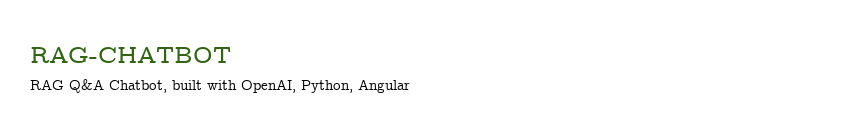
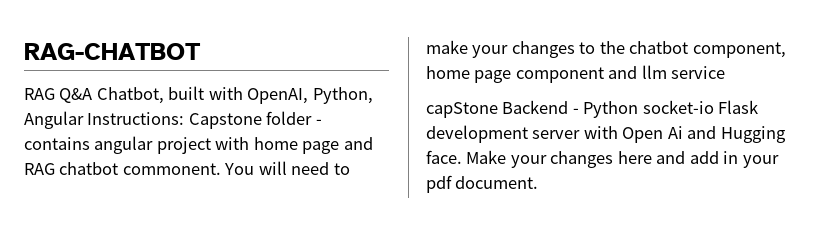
(410, 86) none -> [87,111,322,129] [24,136,373,154] [24,161,350,175] [426,40,786,58] [426,65,726,83] [426,100,759,118] [426,125,786,143] [426,150,779,168] [426,175,539,193] Instructions: Capstone folder - contains angular project with home page and RAG chatbot commonent. You will need to make your changes to the chatbot component, home page component and llm service // capStone Backend - Python socket-io Flask development server with Open Ai and Hugging face. Make your changes here and add in your pdf document.

